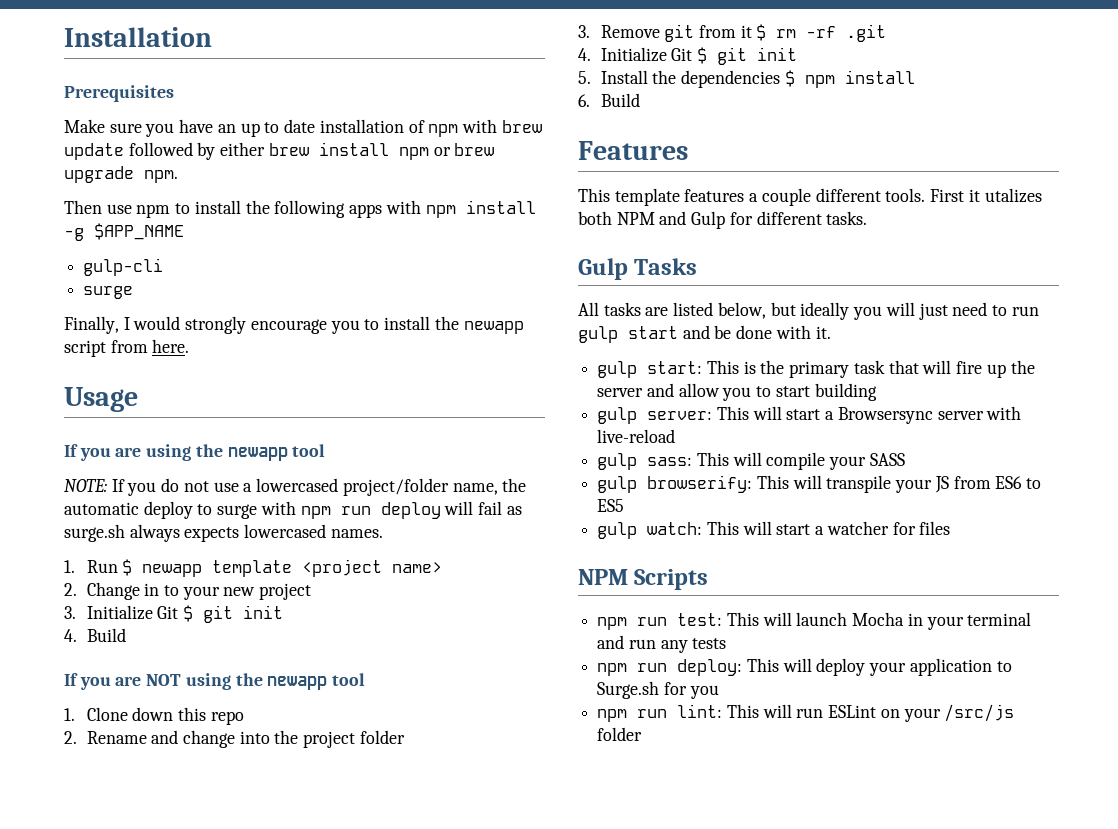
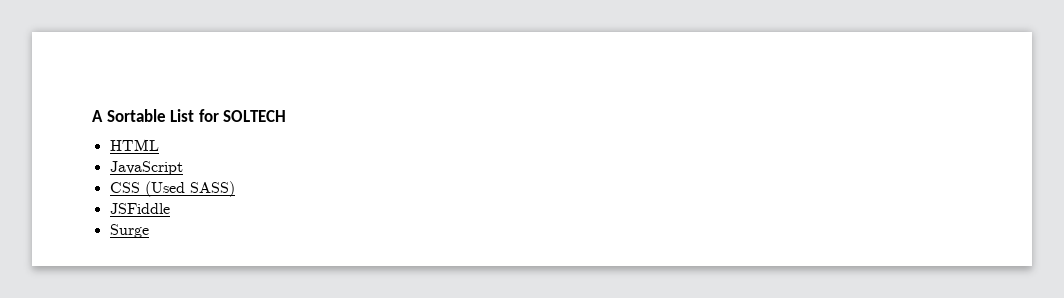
[64,27,212,47] [64,85,174,102] [64,119,542,137] [64,142,495,160] [64,166,178,183] [64,200,536,218] [64,223,184,241] [83,258,164,276] [83,286,134,299] [64,316,524,334] [64,339,190,357] [64,387,138,412] [64,444,326,461] [64,478,527,496] [64,501,522,519] [64,524,383,542] [64,559,443,577] [64,582,312,600] [64,605,283,623] [64,628,126,642] [64,673,366,690] [64,707,244,725] [64,730,405,748] [578,24,887,42] [578,47,797,65] [578,70,915,88] [578,93,640,107] [578,141,688,160] [578,188,1042,206] [578,211,868,229] [578,258,698,280] [578,302,1039,320] [578,325,831,343] [597,360,1035,378] [597,383,877,401] [597,406,1022,424] [597,429,676,443] [597,452,905,470] [597,475,1042,493] [597,499,625,512] [597,521,951,539] [578,569,709,590] [597,612,1032,630] [597,635,727,653] [597,658,1012,676] [597,681,719,699] [597,704,1015,722] [597,727,643,741] Installation // Prerequisites // Make sure you have an up to date installation of npm with brew update followed by either brew install npm or brew upgrade npm. // Then use npm to install the following apps with npm install -g $APP_NAME // gulp-cli // surge // Finally, I would strongly encourage you to install the newapp script from here. // Usage // If you are using the newapp tool // NOTE: If you do not use a lowercased project/folder name, the automatic deploy to surge with npm run deploy will fail as surge.sh always expects lowercased names. // 1. Run $ newapp template <project name> // 2. Change in to your new project // 3. Initialize Git $ git init // 4. Build // If you are NOT using the newapp tool // 1. Clone down this repo // 2. Rename and change into the project folder // 3. Remove git from it $ rm -rf .git // 4. Initialize Git $ git init // 5. Install the dependencies $ npm install // 6. Build // Features // This template features a couple different tools. First it utalizes both NPM and Gulp for different tasks. // Gulp Tasks // All tasks are listed below, but ideally you will just need to run gulp start and be done with it. // gulp start: This is the primary task that will fire up the server and allow you to start building // gulp server: This will start a Browsersync server with live-reload // gulp sass: This will compile your SASS // gulp browserify: This will transpile your JS from ES6 to ES5 // gulp watch: This will start a watcher for files // NPM Scripts // npm run test: This will launch Mocha in your terminal and run any tests // npm run deploy: This will deploy your application to Surge.sh for you // npm run lint: This will run ESLint on your /src/js folder -> [92,109,287,122] [109,139,159,151] [109,161,183,175] [109,181,235,197] [109,203,170,214] [109,224,149,238] A Sortable List for SOLTECH // HTML // JavaScript // CSS (Used SASS) // JSFiddle // Surge

